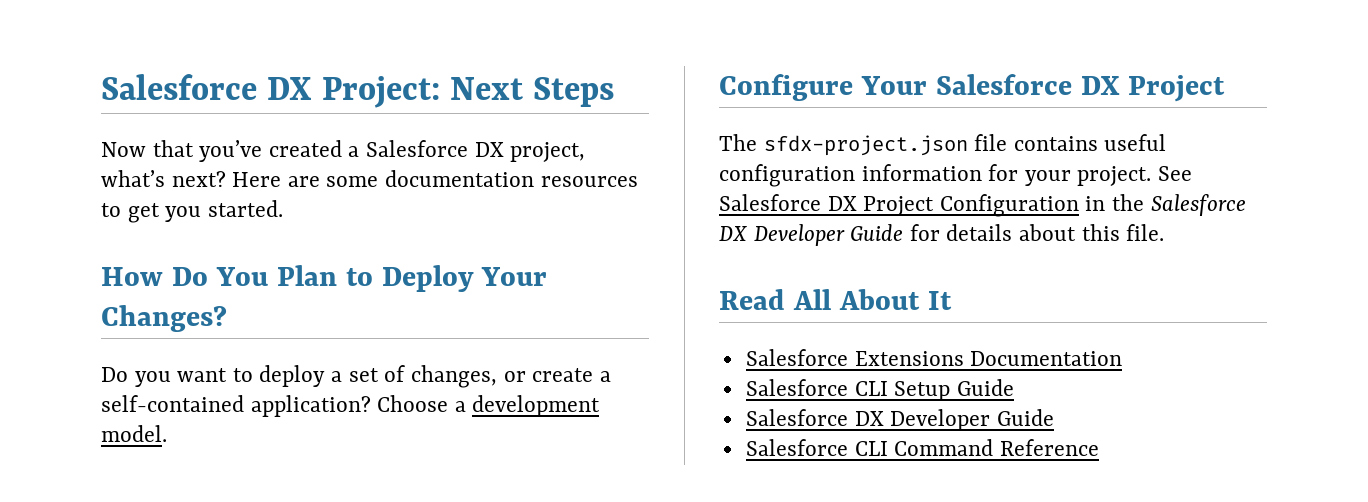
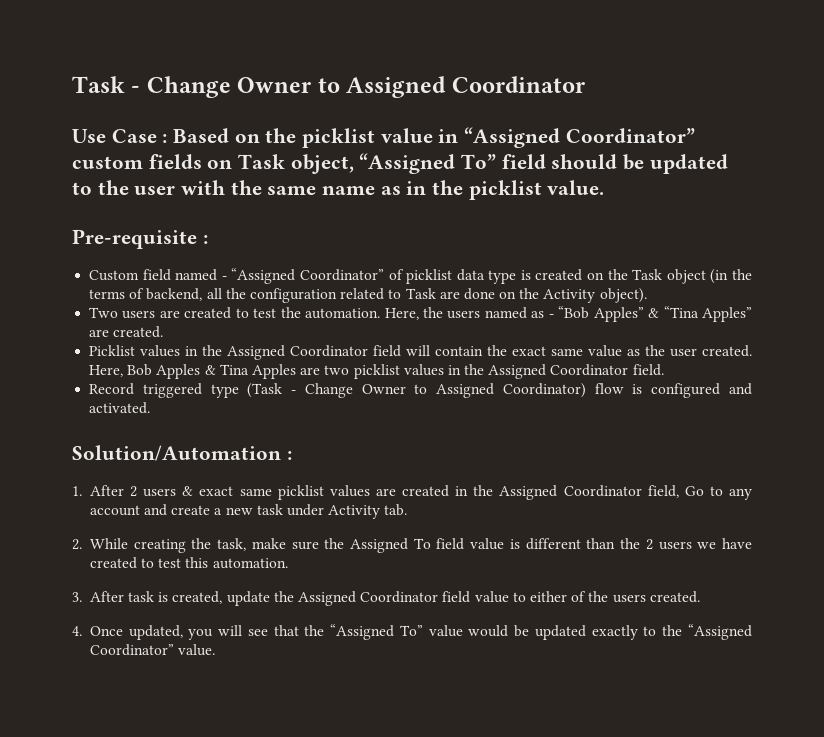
[101,74,615,108] [101,140,586,162] [101,170,638,187] [101,200,283,223] [101,265,548,292] [101,305,227,332] [101,365,611,388] [101,395,601,417] [101,425,167,442] [719,74,1225,102] [719,134,1167,156] [719,164,1193,187] [719,194,1246,217] [719,224,1165,246] [719,289,952,310] [745,349,1123,366] [745,379,1014,401] [745,409,1054,431] [745,439,1099,456] Salesforce DX Project: Next Steps // Now that you’ve created a Salesforce DX project, what’s next? Here are some documentation resources to get you started. // How Do You Plan to Deploy Your Changes? // Do you want to deploy a set of changes, or create a self-contained application? Choose a development model. // Configure Your Salesforce DX Project // The sfdx-project.json file contains useful configuration information for your project. See Salesforce DX Project Configuration in the Salesforce DX Developer Guide for details about this file. // Read All About It // Salesforce Extensions Documentation // Salesforce CLI Setup Guide // Salesforce DX Developer Guide // Salesforce CLI Command Reference -> [72,76,585,98] [72,127,695,148] [72,153,728,174] [72,180,605,200] [72,229,208,249] [89,268,753,284] [89,288,647,303] [89,306,753,322] [89,326,164,338] [89,345,753,360] [89,364,664,379] [89,383,752,398] [89,402,151,414] [72,445,292,461] [72,485,752,500] [89,504,408,519] [72,538,752,553] [89,557,288,569] [72,591,700,606] [72,624,752,640] [89,644,216,656] Task - Change Owner to Assigned Coordinator // Use Case : Based on the picklist value in “Assigned Coordinator” custom fields on Task object, “Assigned To” field should be updated to the user with the same name as in the picklist value. // Pre-requisite : // Custom field named - “Assigned Coordinator” of picklist data type is created on the Task object (in the terms of backend, all the configuration related to Task are done on the Activity object). // Two users are created to test the automation. Here, the users named as - “Bob Apples” & “Tina Apples” are created. // Picklist values in the Assigned Coordinator field will contain the exact same value as the user created. Here, Bob Apples & Tina Apples are two picklist values in the Assigned Coordinator field. // Record triggered type (Task - Change Owner to Assigned Coordinator) flow is configured and activated. // Solution/Automation : // 1. After 2 users & exact same picklist values are created in the Assigned Coordinator field, Go to any account and create a new task under Activity tab. // 2. While creating the task, make sure the Assigned To field value is different than the 2 users we have created to test this automation. // 3. After task is created, update the Assigned Coordinator field value to either of the users created. // 4. Once updated, you will see that the “Assigned To” value would be updated exactly to the “Assigned Coordinator” value.

